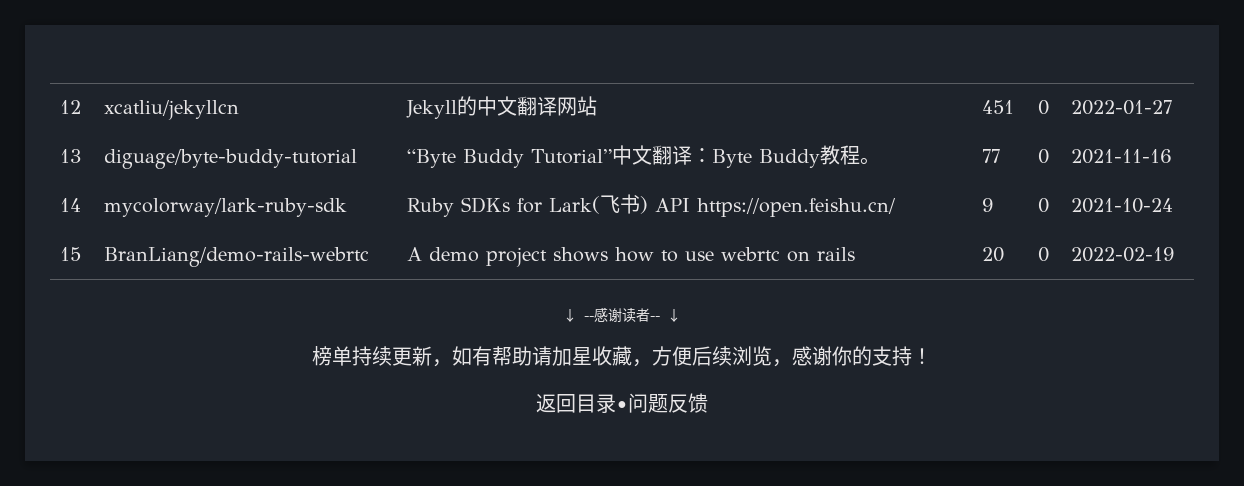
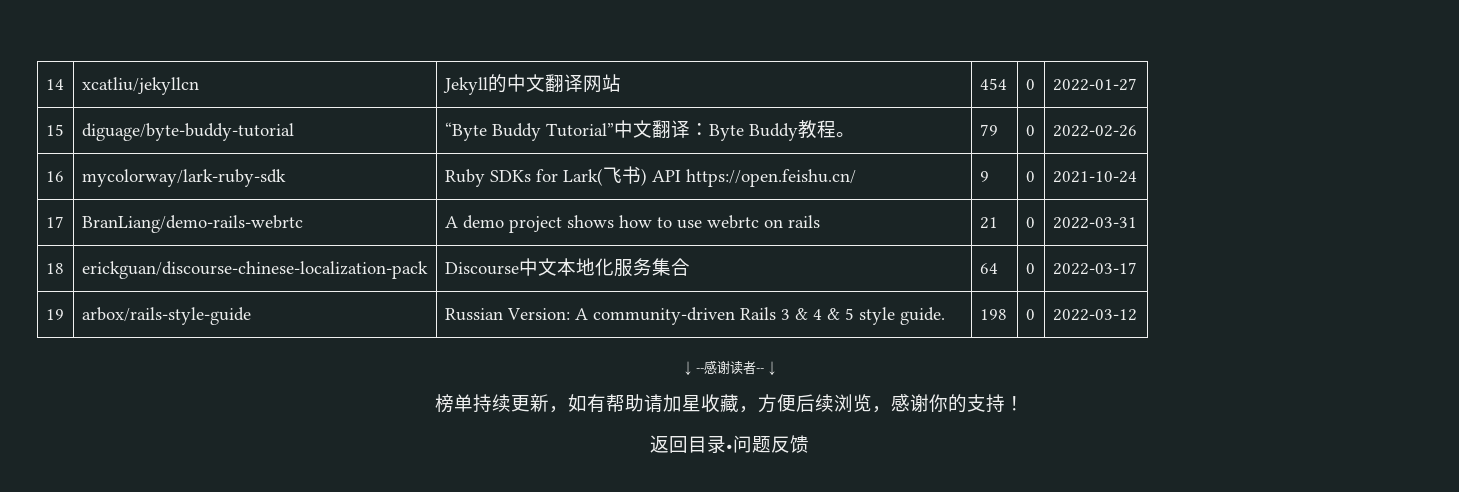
[59,100,81,114] 12 -> [45,79,64,90] 14
[981,100,1014,114] 451 -> [979,78,1007,90] 454
[59,149,81,163] 13 -> [45,124,64,136] 15
[981,149,1000,163] [1037,149,1049,164] [1070,149,1172,164] [59,198,81,212] 77 | 0 | 2021-11-16 // 14 -> [979,124,998,136] [1025,125,1035,136] [1052,125,1137,137] [45,171,64,182] 79 | 0 | 2022-02-26 // 16
[59,247,81,261] 15 -> [45,216,64,228] 17
[981,247,1004,262] [1037,247,1049,262] [1070,247,1174,262] 20 | 0 | 2022-02-19 -> [979,217,998,229] [1025,217,1035,228] [1052,217,1137,229] [45,263,64,274] [81,261,428,279] [444,258,690,277] [979,263,998,274] [1025,263,1035,274] [1052,262,1137,275] [45,309,64,320] [81,307,251,325] [444,307,945,325] [979,309,1007,320] [1025,309,1035,320] [1052,309,1137,321] 21 | 0 | 2022-03-31 // 18 | erickguan/discourse-chinese-localization-pack | Discourse中文本地化服务集合 | 64 | 0 | 2022-03-17 // 19 | arbox/rails-style-guide | Russian Version: A community-driven Rails 3 & 4 & 5 style guide. | 198 | 0 | 2022-03-12

